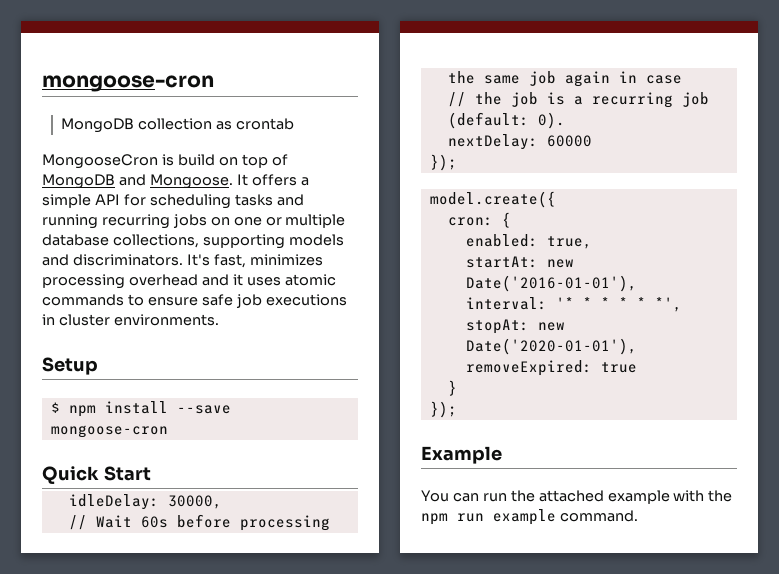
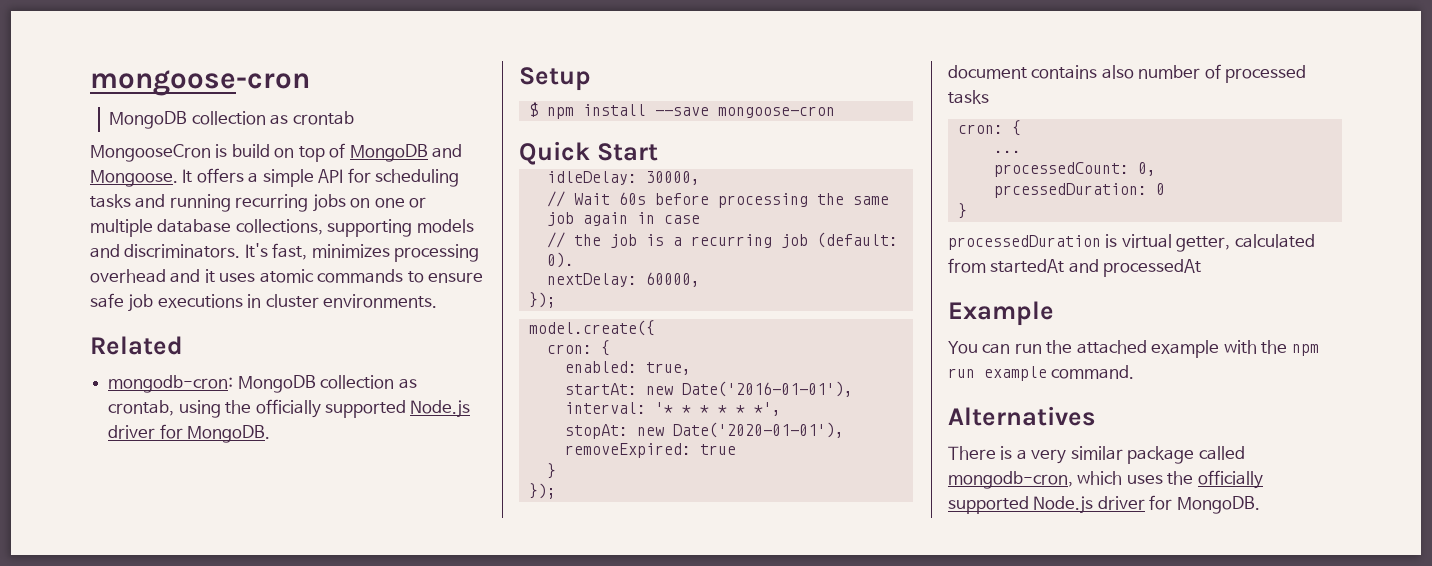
(219, 320) none -> [90,336,183,355] [108,375,417,393] [108,399,471,418] [108,424,271,443] // Related // mongodb-cron: MongoDB collection as crontab, using the officially supported Node.js driver for MongoDB.
[546,135,592,147] 60000 -> [645,272,700,287] 60000,
(457, 409) none -> [948,64,1307,83] [948,90,989,104] [957,120,1021,136] [993,150,1021,153] [993,162,1156,177] [993,183,1165,198] [957,203,967,219] [948,234,1315,252] [948,258,1202,277] // document contains also number of processed tasks // cron: { // ... // processedCount: 0, // prcessedDuration: 0 // } // processedDuration is virtual getter, calculated from startedAt and processedAt
(638, 516) none -> [948,406,1095,426] [948,446,1245,464] [948,470,1263,489] [948,495,1260,514] // Alternatives // There is a very similar package called mongodb-cron, which uses the officially supported Node.js driver for MongoDB.

